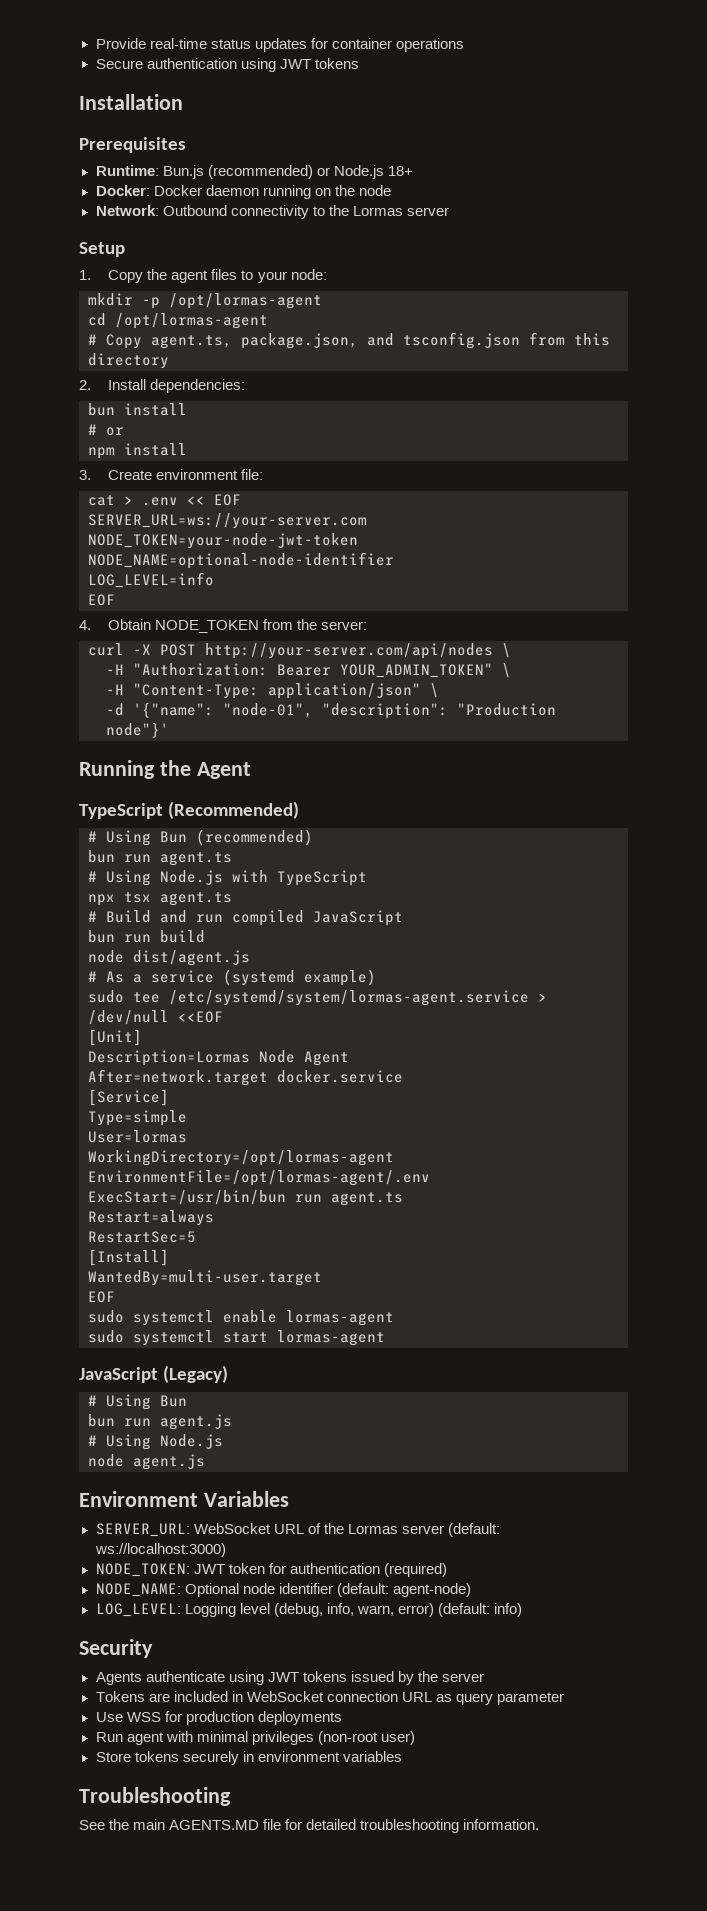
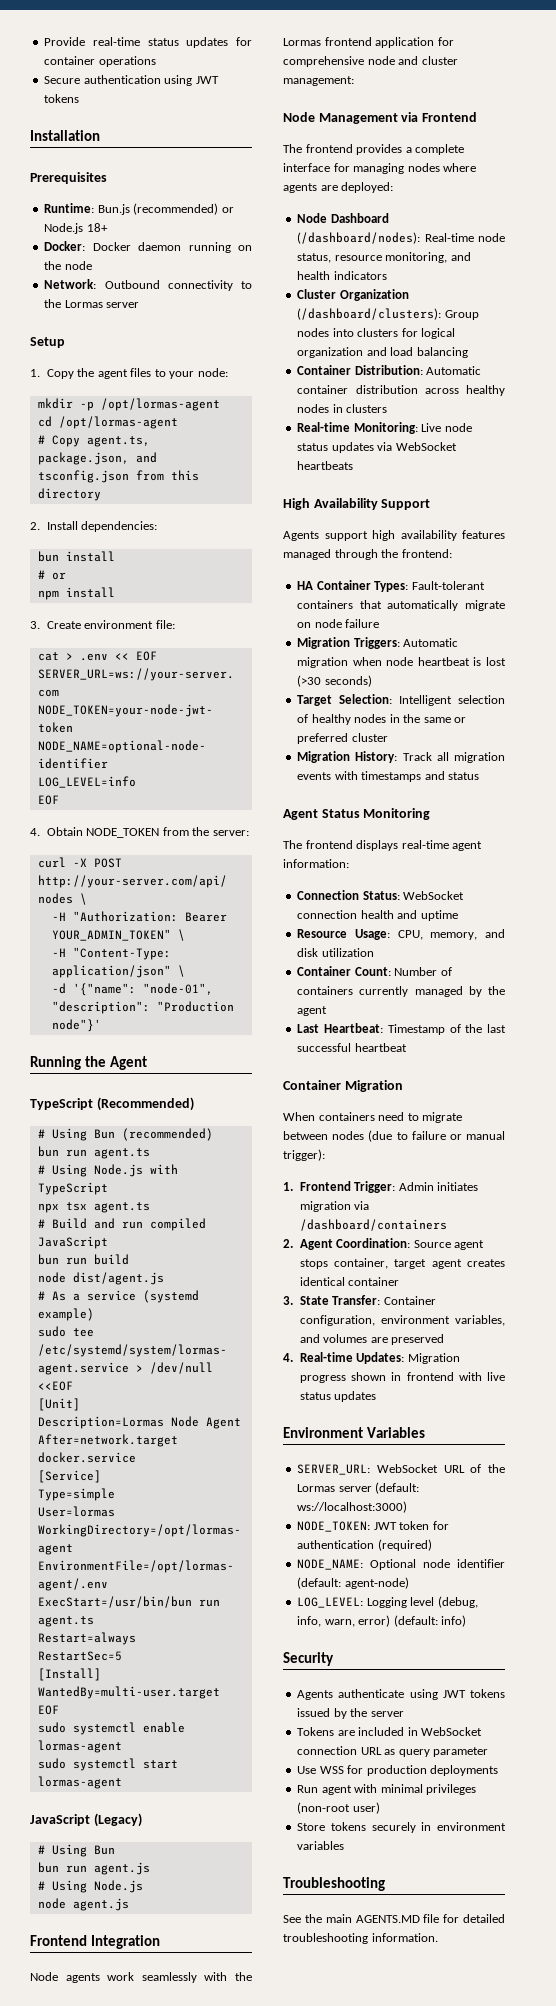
(205, 1462) none -> [30,1935,160,1949] [30,1972,252,1983] [283,37,454,48] [283,56,458,67] [283,76,354,86] [283,112,477,124] [283,144,465,155] [283,163,477,174] [283,182,394,193] [297,213,389,223] [297,232,505,244] [297,252,471,263] [297,271,387,280] [297,289,409,301] [297,308,479,320] [297,328,456,339] [297,347,468,358] [297,365,482,375] [297,385,505,396] [297,404,388,413] [297,422,472,434] [297,442,457,453] [297,461,354,470] [283,498,431,510] [283,530,505,541] [283,549,452,560] [297,580,485,592] [297,600,505,611] [297,619,380,628] [297,637,459,649] [297,657,506,668] [297,675,372,687] [297,694,505,706] [297,714,467,725] [297,733,388,744] [297,751,505,763] [297,771,480,782] [283,808,431,820] [283,840,483,851] [283,859,349,868] [297,890,465,900] [297,910,458,921] [297,929,505,940] [297,948,374,957] [297,966,452,976] [297,986,505,997] [297,1006,328,1016] [297,1023,506,1035] [297,1043,407,1052] [283,1080,403,1092] [283,1112,463,1123] [283,1130,505,1142] [283,1149,325,1161] [283,1181,479,1193] [299,1201,370,1212] [299,1219,447,1231] [283,1238,485,1250] [299,1258,505,1269] [299,1277,400,1286] [283,1295,436,1305] [299,1315,505,1326] [299,1334,445,1345] [283,1352,460,1364] [299,1372,505,1383] [299,1391,377,1402] // Frontend Integration // Node agents work seamlessly with the Lormas frontend application for comprehensive node and cluster management: // Node Management via Frontend // The frontend provides a complete interface for managing nodes where agents are deployed: // Node Dashboard (/dashboard/nodes): Real-time node status, resource monitoring, and health indicators // Cluster Organization (/dashboard/clusters): Group nodes into clusters for logical organization and load balancing // Container Distribution: Automatic container distribution across healthy nodes in clusters // Real-time Monitoring: Live node status updates via WebSocket heartbeats // High Availability Support // Agents support high availability features managed through the frontend: // HA Container Types: Fault-tolerant containers that automatically migrate on node failure // Migration Triggers: Automatic migration when node heartbeat is lost (>30 seconds) // Target Selection: Intelligent selection of healthy nodes in the same or preferred cluster // Migration History: Track all migration events with timestamps and status // Agent Status Monitoring // The frontend displays real-time agent information: // Connection Status: WebSocket connection health and uptime // Resource Usage: CPU, memory, and disk utilization // Container Count: Number of containers currently managed by the agent // Last Heartbeat: Timestamp of the last successful heartbeat // Container Migration // When containers need to migrate between nodes (due to failure or manual trigger): // 1. Frontend Trigger: Admin initiates migration via /dashboard/containers // 2. Agent Coordination: Source agent stops container, target agent creates identical container // 3. State Transfer: Container configuration, environment variables, and volumes are preserved // 4. Real-time Updates: Migration progress shown in frontend with live status updates

